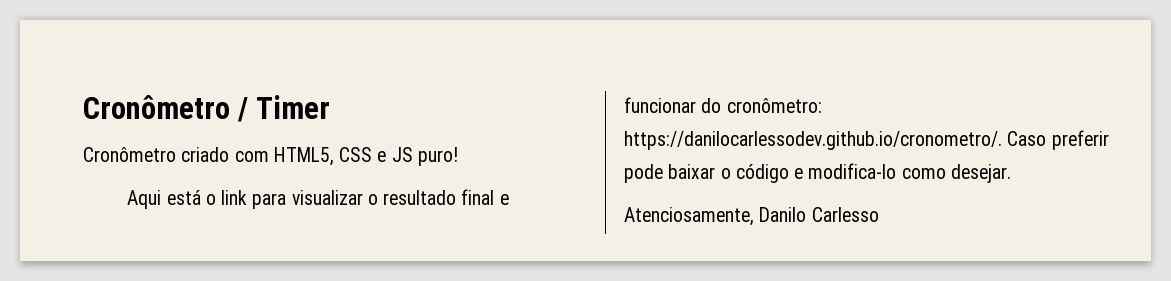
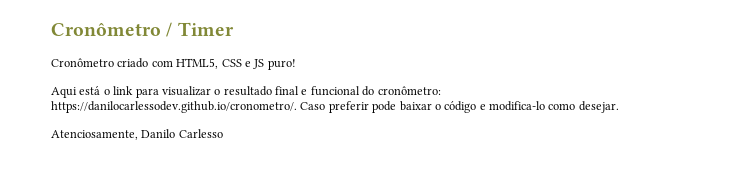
[624,97,696,113] funcionar -> [310,86,360,96] funcional

